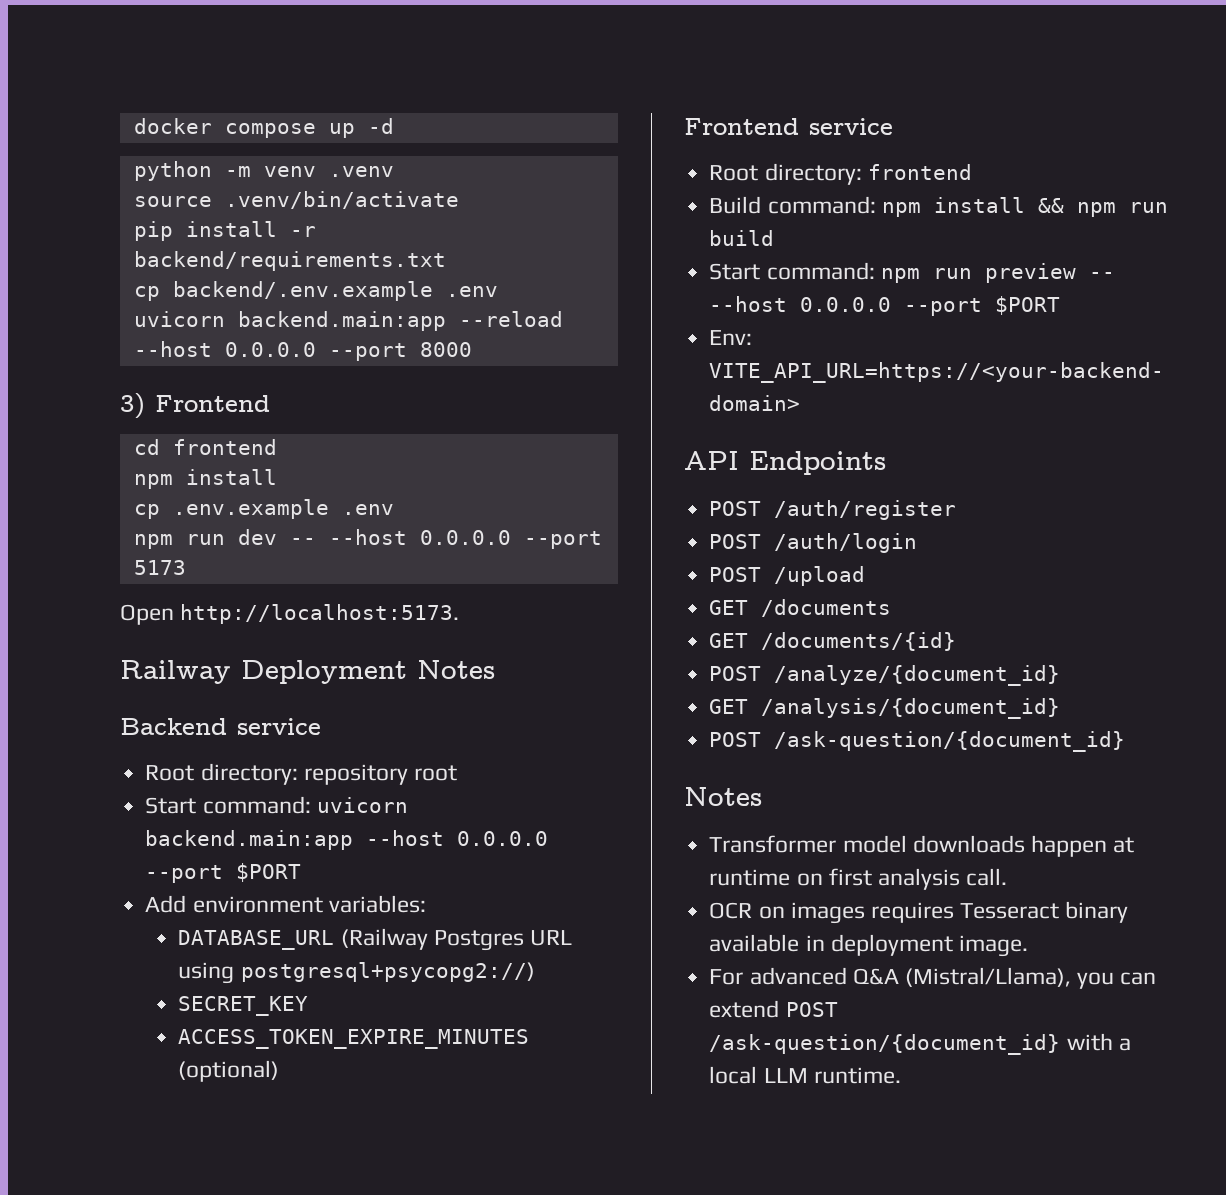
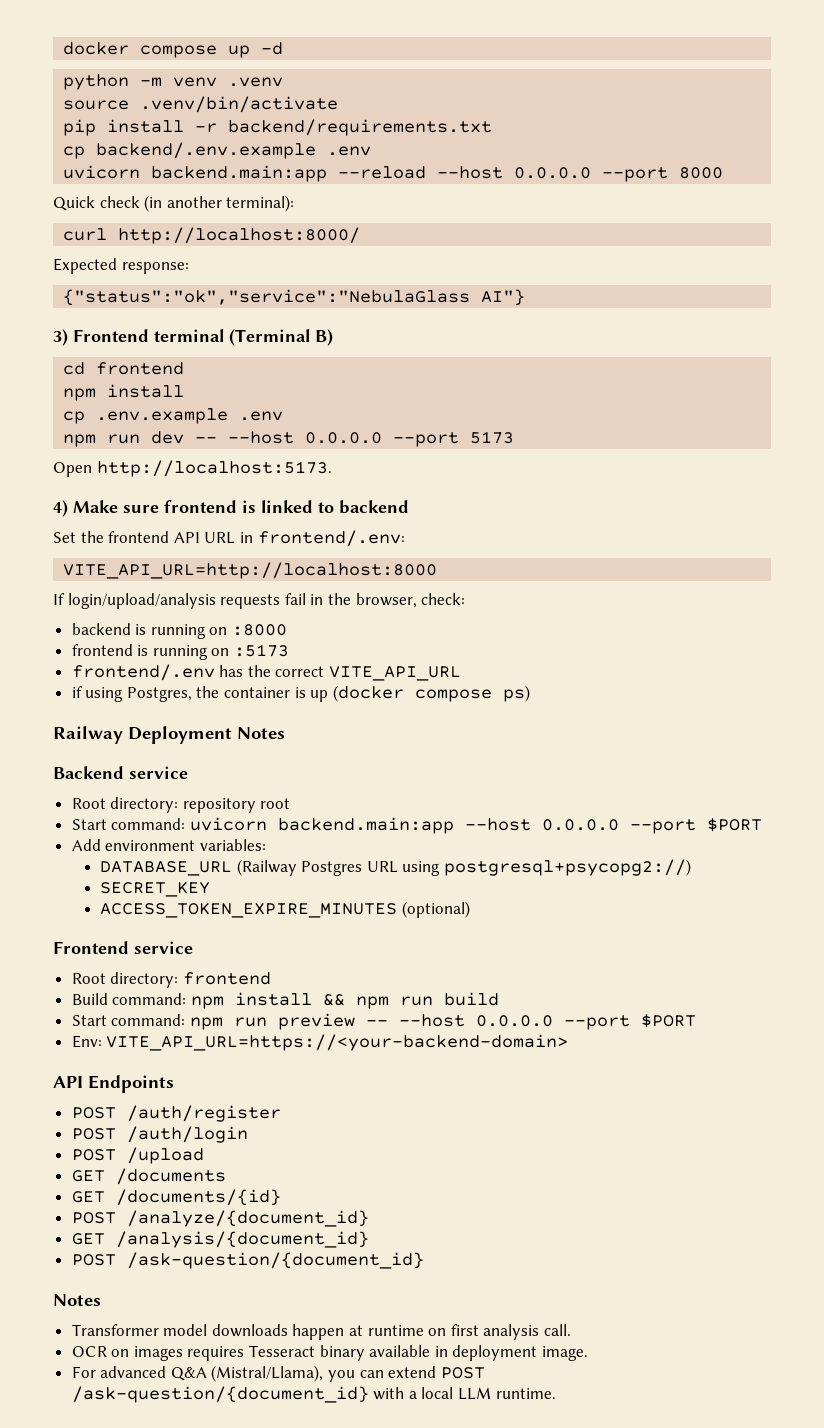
(472, 349) none -> [53,195,295,212] [63,227,361,244] [53,258,189,274] [63,289,526,306] // Quick check (in another terminal): // curl http://localhost:8000/ // Expected response: // {"status":"ok","service":"NebulaGlass AI"}
(270, 403) none -> [154,329,333,346] terminal (Terminal B)
(460, 614) none -> [53,500,409,517] [53,530,405,547] [63,562,438,579] [53,593,466,609] [71,623,288,639] [71,644,290,660] [71,664,462,681] [71,685,530,702] // 4) Make sure frontend is linked to backend // Set the frontend API URL in frontend/.env: // VITE_API_URL=http://localhost:8000 // If login/upload/analysis requests fail in the browser, check: // backend is running on :8000 // frontend is running on :5173 // frontend/.env has the correct VITE_API_URL // if using Postgres, the container is up (docker compose ps)

